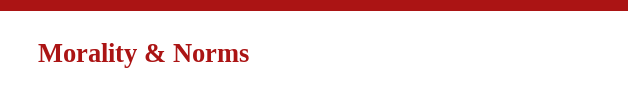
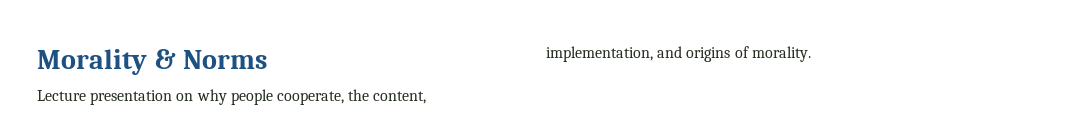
(250, 53) none -> [37,89,427,105] [546,46,811,62] // Lecture presentation on why people cooperate, the content, implementation, and origins of morality.

